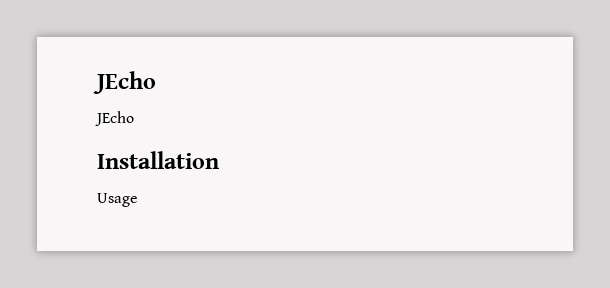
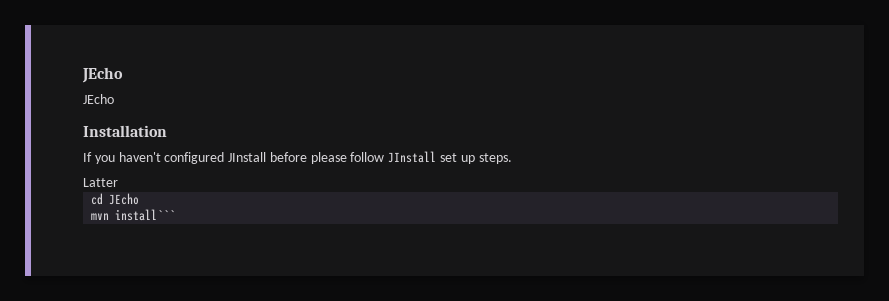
[97,193,138,207] Usage -> [83,151,512,164] [83,178,118,187] [91,193,140,205] [91,209,176,221] If you haven't configured JInstall before please follow JInstall set up steps. // Latter // cd JEcho // mvn install```

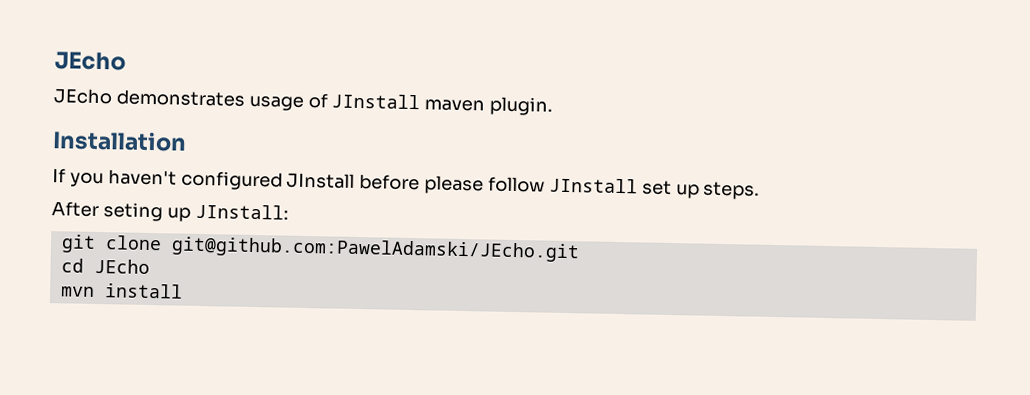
(114, 99) none -> [115,89,554,116] demonstrates usage of JInstall maven plugin.
[83,178,118,187] Latter -> [51,201,289,222] [60,234,580,263] After seting up JInstall: // git clone git@github.com:PawelAdamski/JEcho.git
[115,209,176,221] install``` -> [104,283,183,299] install

